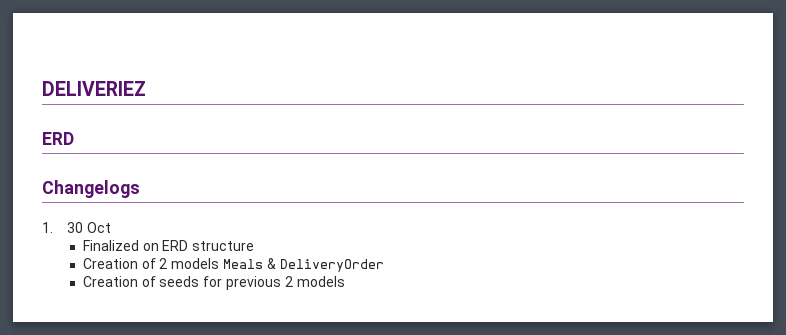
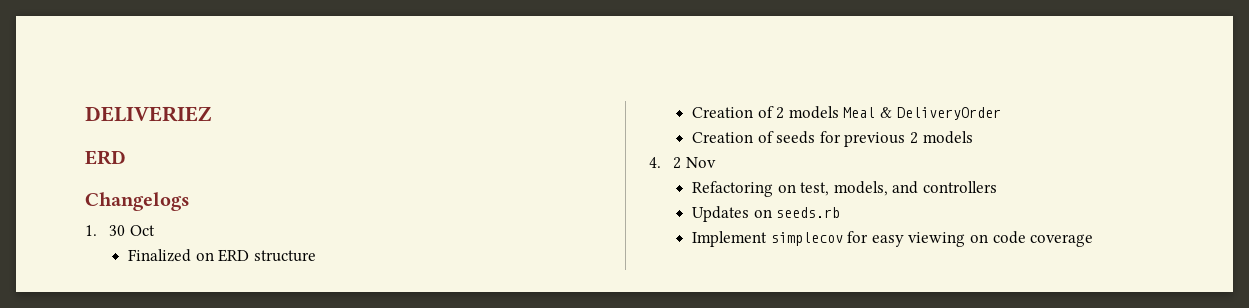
[222,259,263,269] Meals -> [843,107,876,118] Meal
(345, 281) none -> [649,157,716,169] [691,181,997,197] [691,206,841,222] [691,231,1094,247] // 4. 2 Nov // Refactoring on test, models, and controllers // Updates on seeds.rb // Implement simplecov for easy viewing on code coverage

